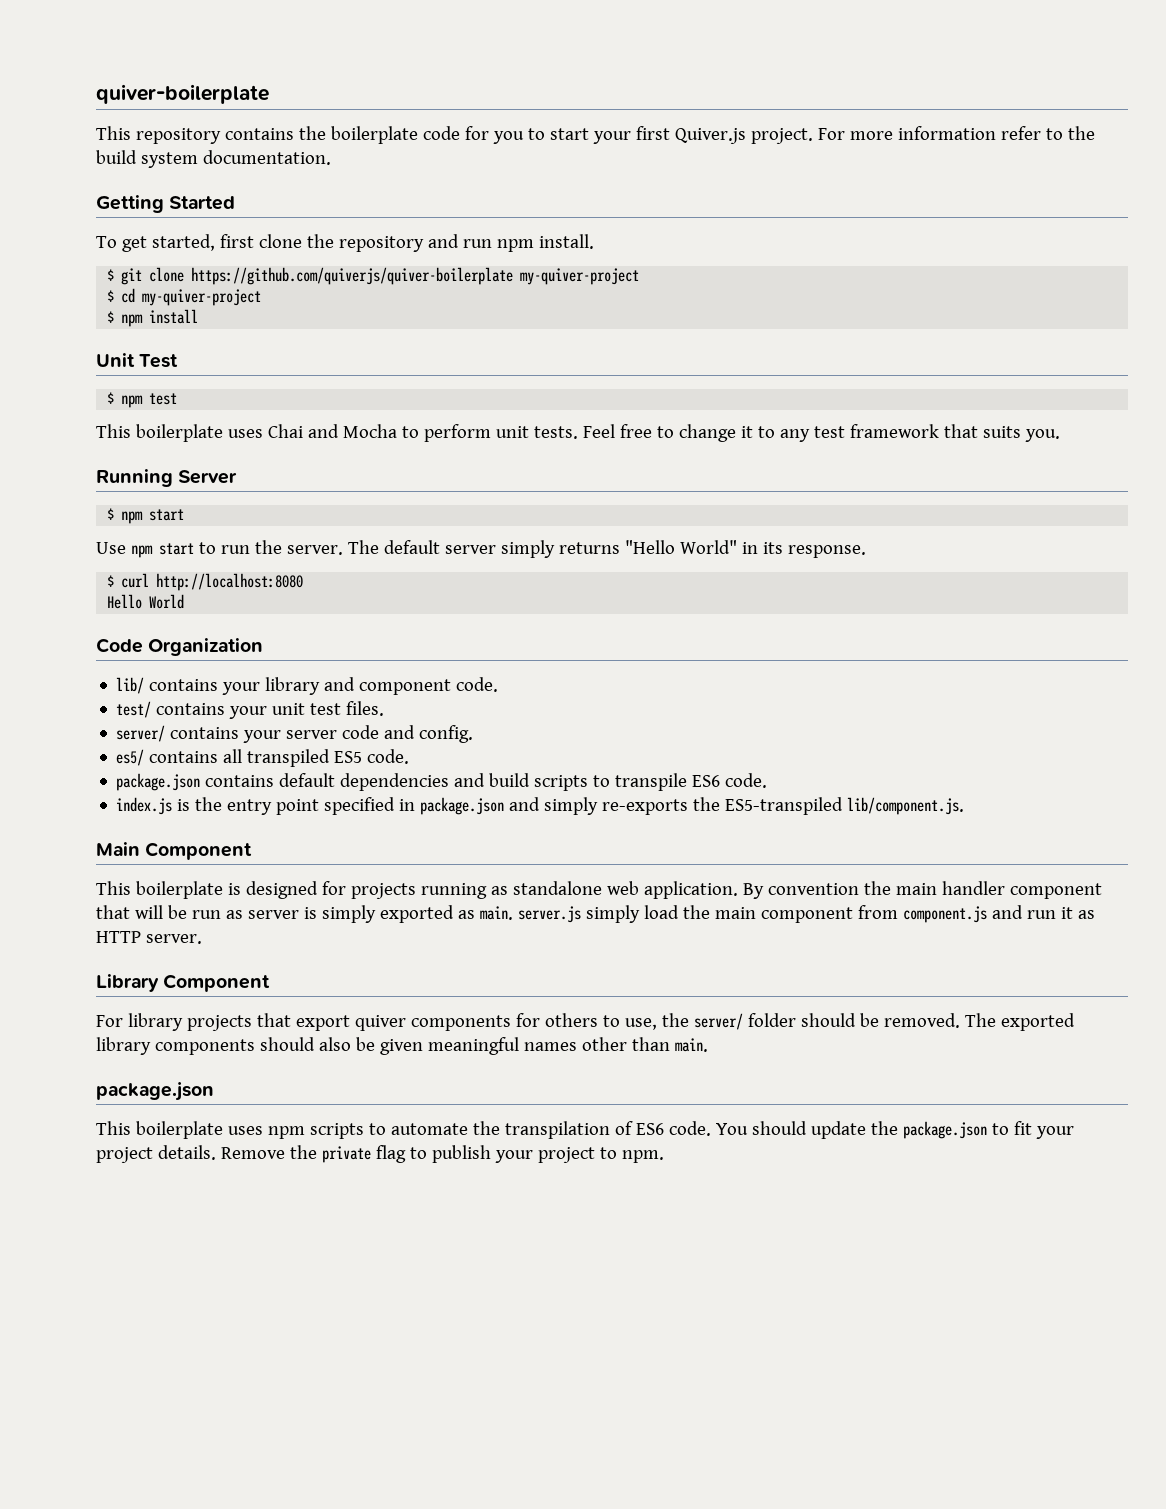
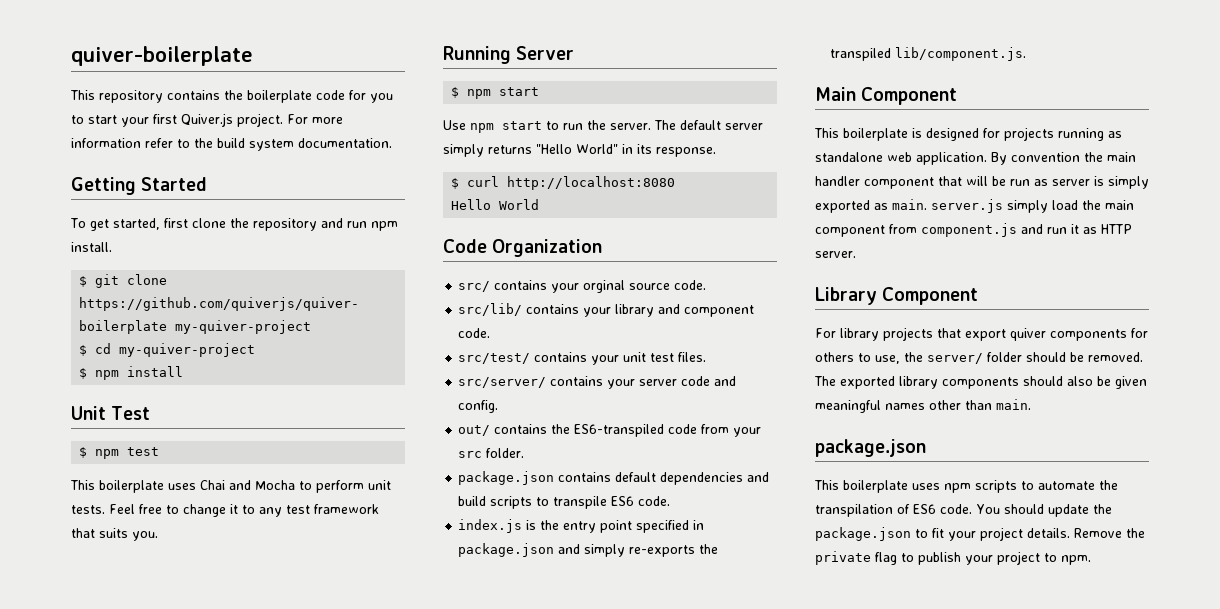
[116,677,145,694] lib/ -> [458,280,707,293] [458,303,523,316] src/ contains your orginal source code. // src/lib/
[116,701,152,718] test/ -> [458,353,531,364] src/test/
[116,725,166,742] server/ -> [458,377,547,388] src/server/
[116,749,410,767] es5/ contains all transpiled ES5 code. -> [458,424,762,437] [458,448,525,458] out/ contains the ES6-transpiled code from your src folder.
[725,797,844,815] ES5-transpiled -> [830,48,892,61] transpiled

